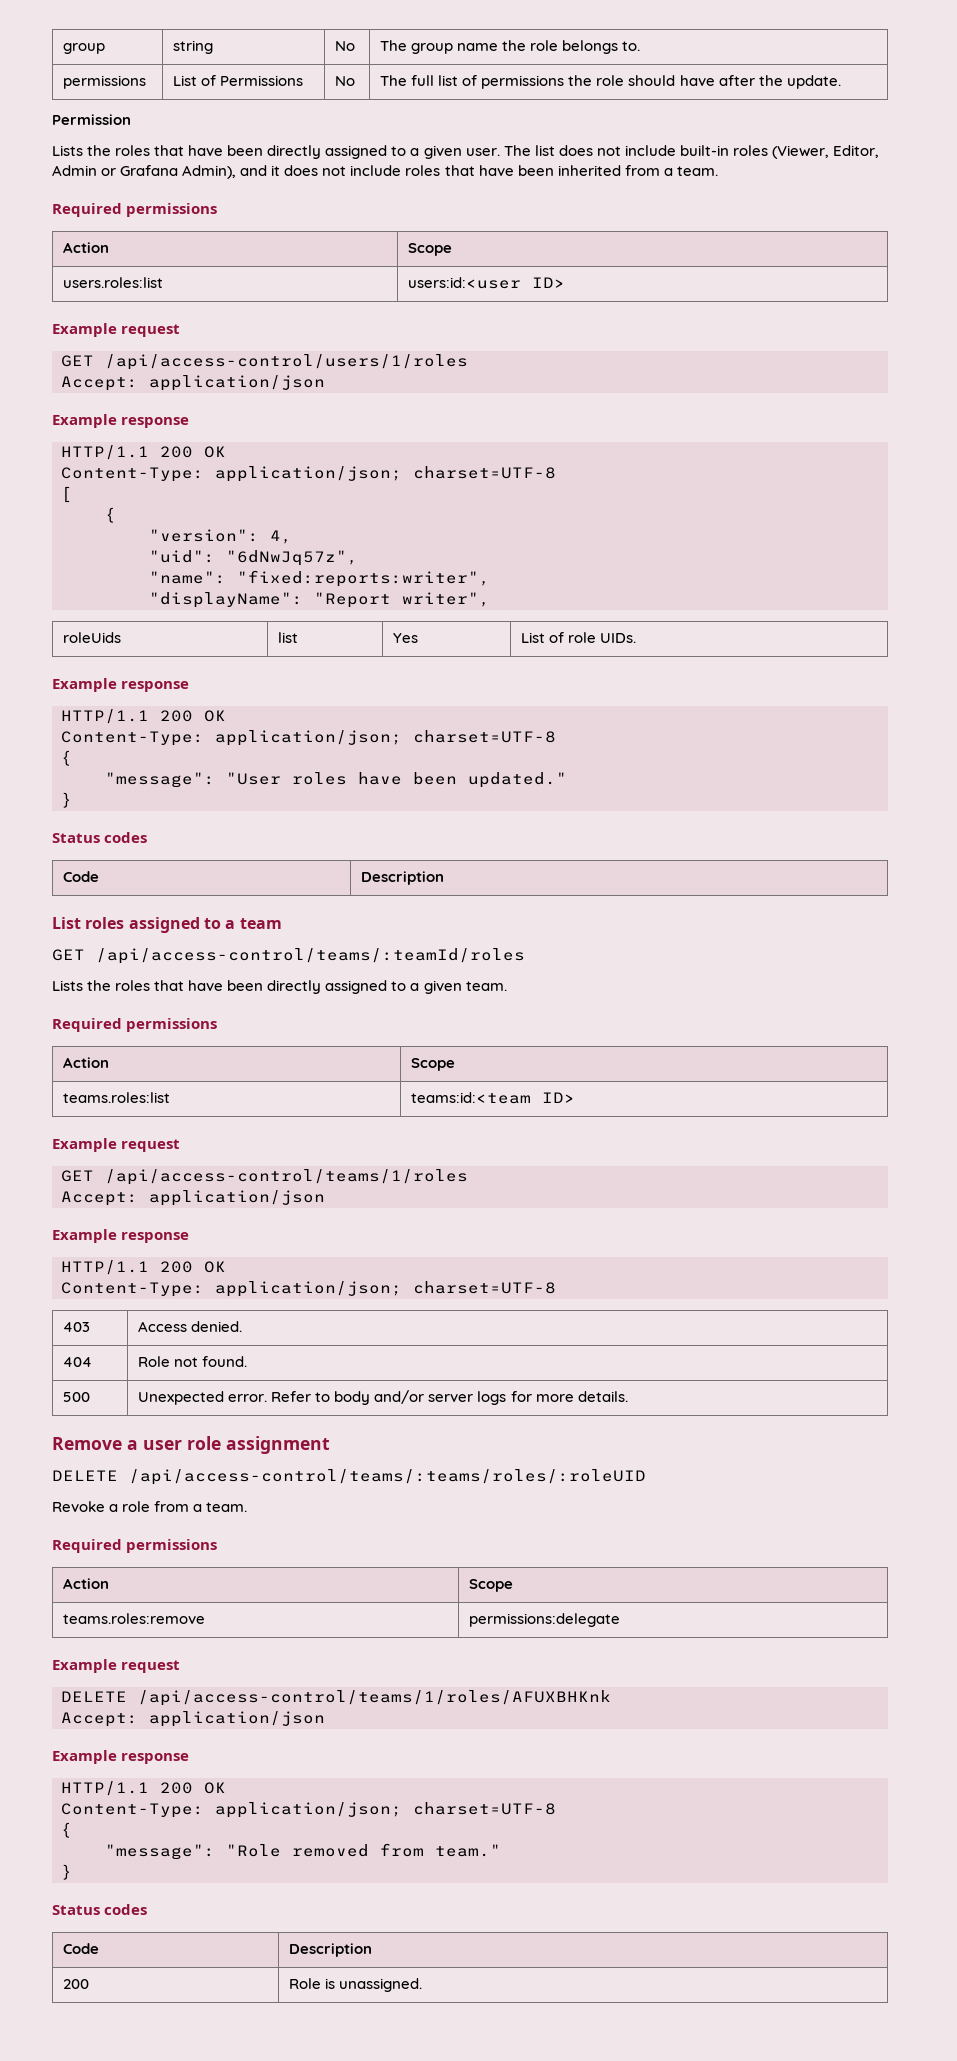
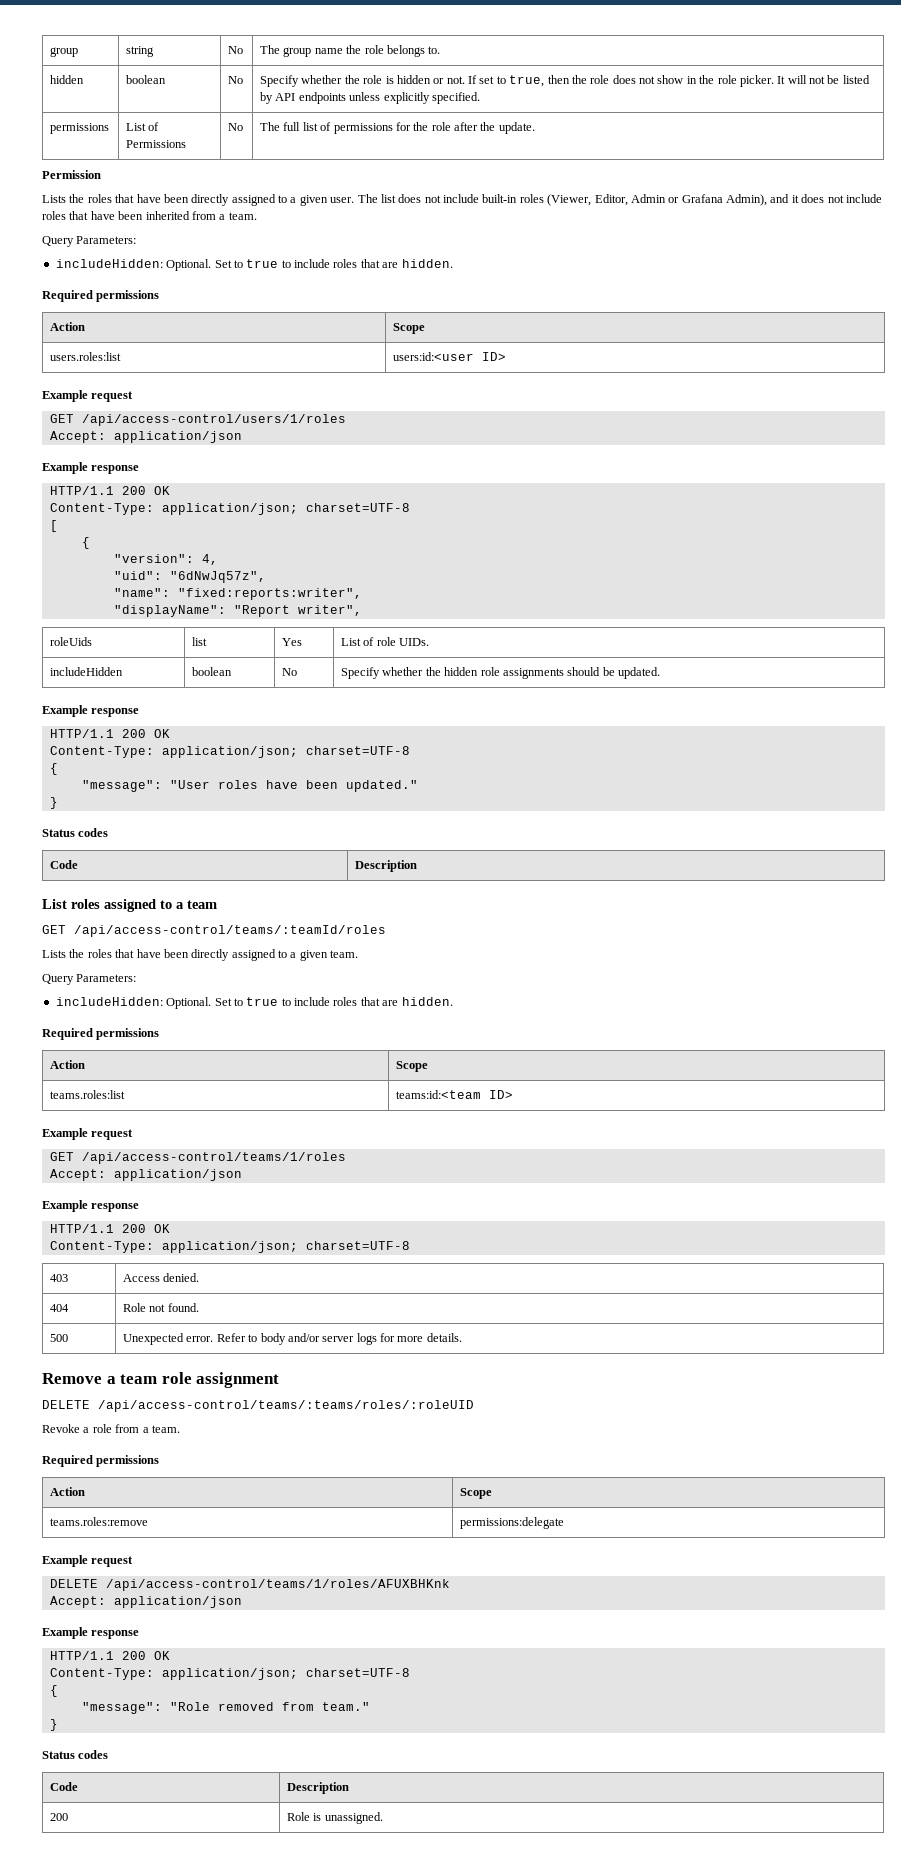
(641, 46) none -> [50,75,85,84] [126,75,167,84] [228,76,244,84] [260,75,870,87] [260,92,480,104] // hidden | boolean | No | Specify whether the role is hidden or not. If set to true, then the role does not show in the role picker. It will not be listed by API endpoints unless explicitly specified.
[568,75,715,86] the role should have -> [395,122,451,131] for the role
(718, 171) none -> [42,236,137,247] [55,259,453,271] // Query Parameters: // includeHidden: Optional. Set to true to include roles that are hidden.
(637, 638) none -> [50,667,124,676] [192,667,233,676] [282,668,298,676] [341,667,661,679] // includeHidden | boolean | No | Specify whether the hidden role assignments should be updated.
(507, 986) none -> [42,974,137,985] [55,997,453,1009] // Query Parameters: // includeHidden: Optional. Set to true to include roles that are hidden.
[143,1440,182,1450] user -> [120,1374,158,1384] team

